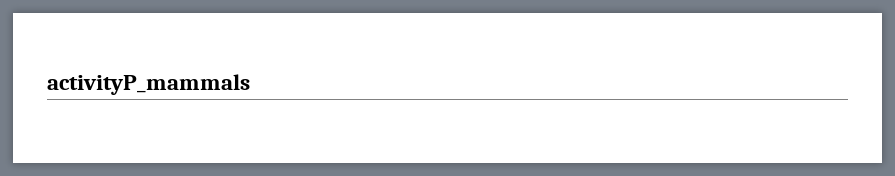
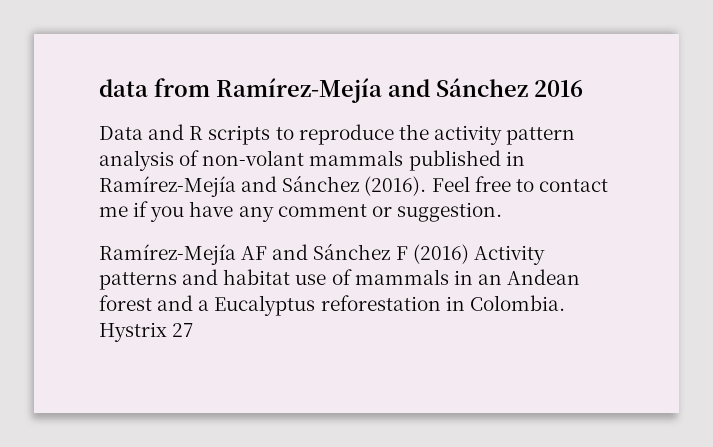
[47,74,250,95] activityP_mammals -> [99,78,583,103] [99,124,576,145] [99,150,525,171] [99,175,608,197] [99,201,502,222] [99,243,545,265] [99,269,581,290] [99,295,565,316] [99,322,194,342] data from Ramírez-Mejía and Sánchez 2016 // Data and R scripts to reproduce the activity pattern analysis of non-volant mammals published in Ramírez-Mejía and Sánchez (2016). Feel free to contact me if you have any comment or suggestion. // Ramírez-Mejía AF and Sánchez F (2016) Activity patterns and habitat use of mammals in an Andean forest and a Eucalyptus reforestation in Colombia. Hystrix 27

